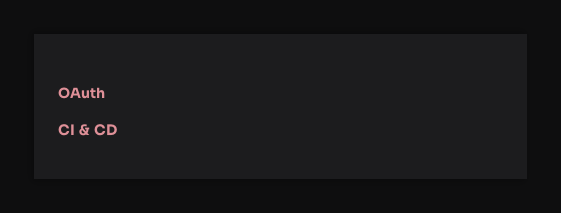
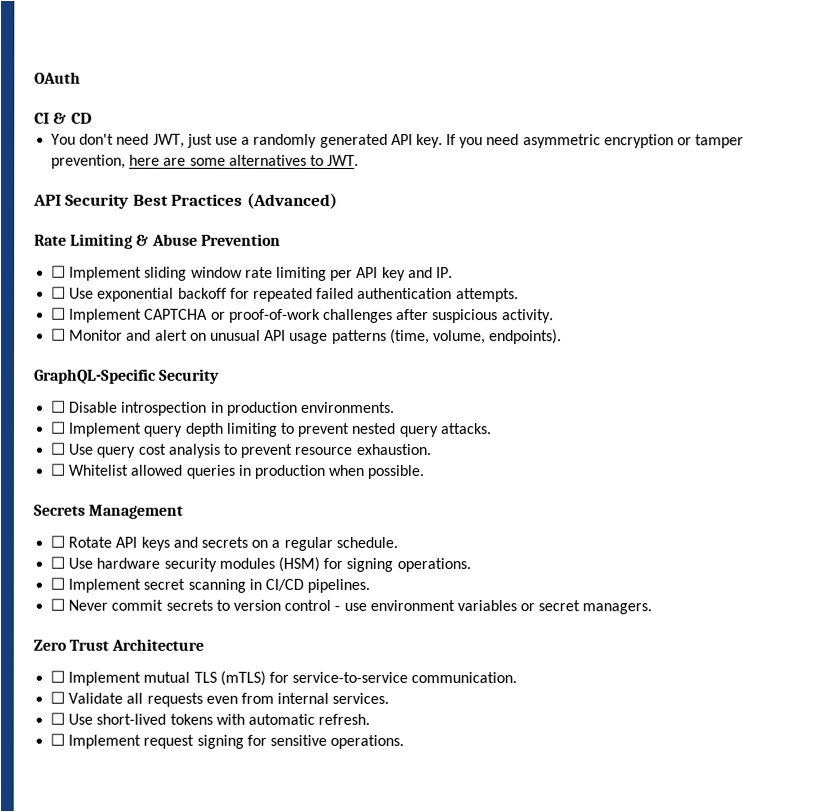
(117, 130) none -> [51,133,745,149] [51,154,360,169] [33,192,338,209] [34,233,281,249] [51,265,453,281] [51,286,519,303] [51,307,554,324] [51,328,563,345] [34,368,221,384] [50,400,395,416] [50,421,491,438] [50,442,431,458] [50,463,425,480] [33,504,184,519] [50,535,398,551] [50,556,471,573] [50,577,371,593] [50,598,653,615] [33,638,205,651] [50,670,518,686] [50,691,390,707] [50,712,371,725] [50,733,405,749] // You don't need JWT, just use a randomly generated API key. If you need asymmetric encryption or tamper prevention, here are some alternatives to JWT. // API Security Best Practices (Advanced) // Rate Limiting & Abuse Prevention // ☐ Implement sliding window rate limiting per API key and IP. // ☐ Use exponential backoff for repeated failed authentication attempts. // ☐ Implement CAPTCHA or proof-of-work challenges after suspicious activity. // ☐ Monitor and alert on unusual API usage patterns (time, volume, endpoints). // GraphQL-Specific Security // ☐ Disable introspection in production environments. // ☐ Implement query depth limiting to prevent nested query attacks. // ☐ Use query cost analysis to prevent resource exhaustion. // ☐ Whitelist allowed queries in production when possible. // Secrets Management // ☐ Rotate API keys and secrets on a regular schedule. // ☐ Use hardware security modules (HSM) for signing operations. // ☐ Implement secret scanning in CI/CD pipelines. // ☐ Never commit secrets to version control - use environment variables or secret managers. // Zero Trust Architecture // ☐ Implement mutual TLS (mTLS) for service-to-service communication. // ☐ Validate all requests even from internal services. // ☐ Use short-lived tokens with automatic refresh. // ☐ Implement request signing for sensitive operations.

